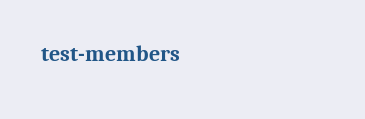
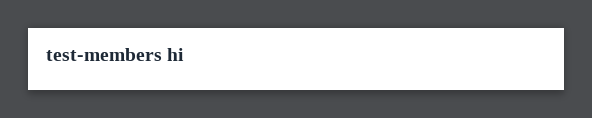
(180, 53) none -> [167,48,185,61] hi

